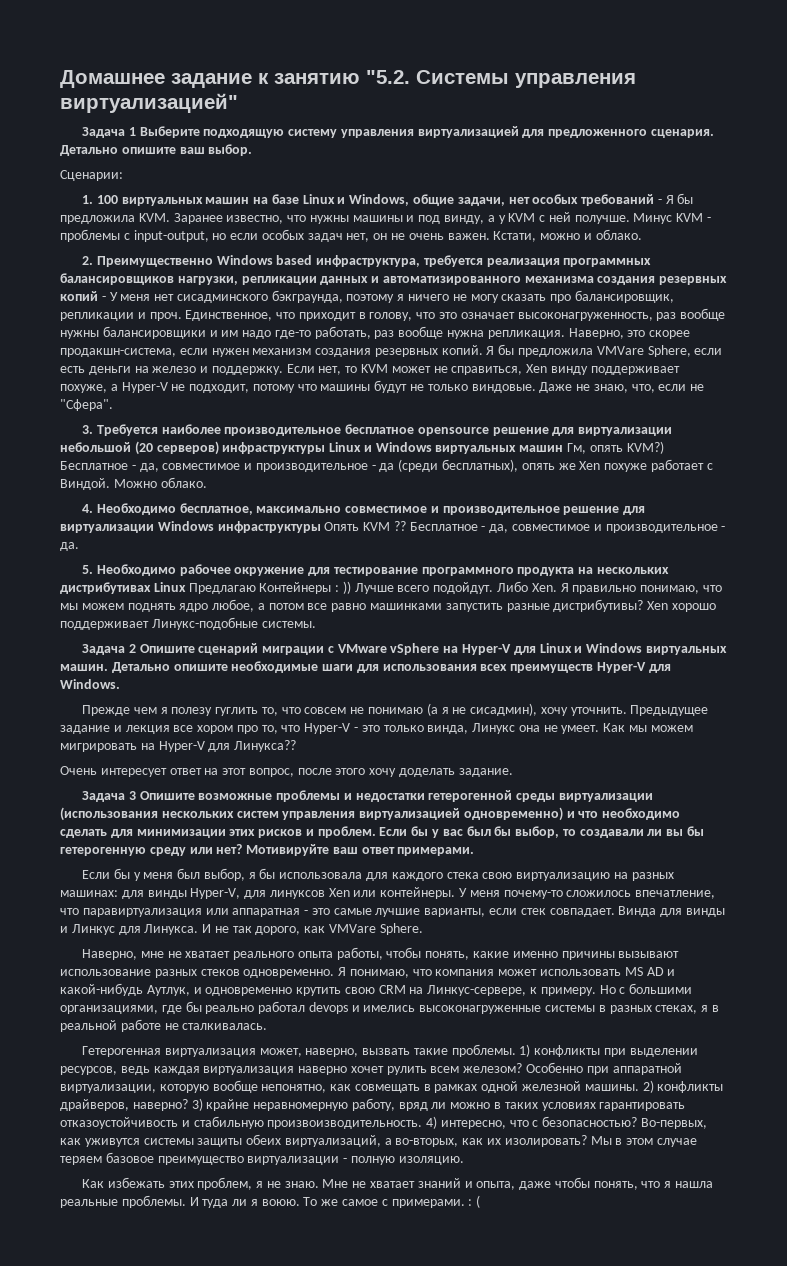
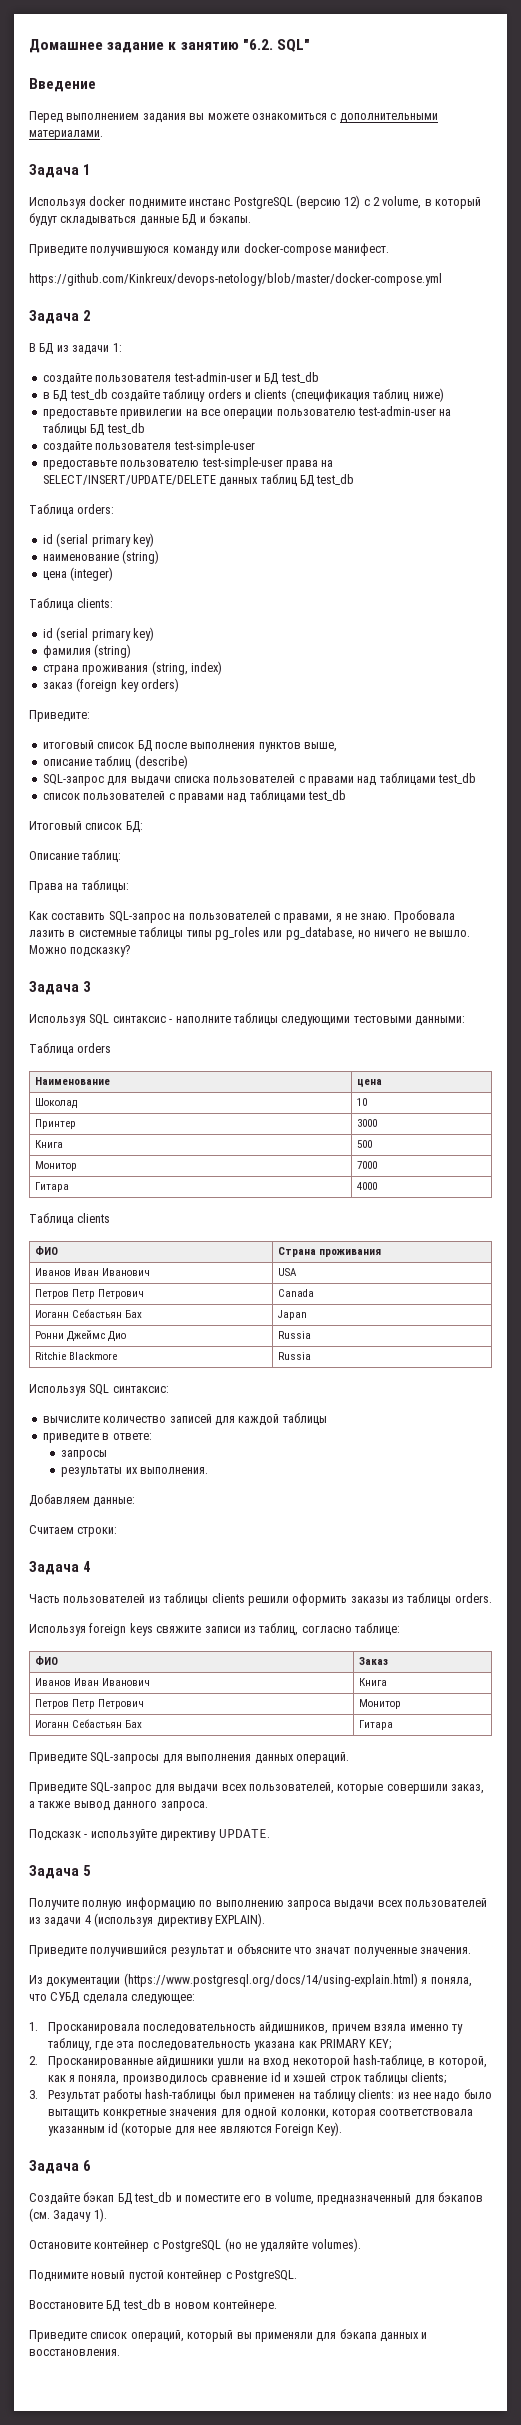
[366,70,636,88] [60,93,238,113] [82,126,715,138] [60,144,253,156] [60,170,123,181] [82,193,694,206] [60,212,712,224] [60,229,642,242] [82,255,652,267] [60,273,728,285] [60,290,674,303] [60,308,726,321] [60,326,691,339] [60,344,723,357] [60,364,680,375] [60,380,705,393] [60,399,113,411] [82,424,673,436] [60,441,664,455] [60,459,713,472] [60,477,207,490] [82,503,646,515] [60,521,726,533] [60,542,79,551] [82,564,670,576] [60,581,722,594] [60,599,716,612] [60,617,316,630] [82,643,727,655] [60,661,671,673] [60,679,120,689] [82,703,709,716] [60,723,693,734] [60,740,297,752] [60,766,513,777] [82,790,654,802] [60,807,681,821] [60,826,705,838] [60,844,475,856] [82,868,674,881] [60,887,716,899] [60,906,725,917] [60,923,423,935] [82,947,680,960] [60,967,676,978] [60,983,693,996] [60,1001,719,1014] [60,1019,268,1032] [82,1044,698,1057] [60,1062,682,1075] [60,1080,724,1093] [60,1098,686,1111] [60,1116,708,1129] [60,1134,697,1147] [60,1152,464,1165] [82,1177,714,1190] [60,1195,481,1208] "5.2. Системы управления виртуализацией" // Задача 1 Выберите подходящую систему управления виртуализацией для предложенного сценария. Детально опишите ваш выбор. // Сценарии: // 1. 100 виртуальных машин на базе Linux и Windows, общие задачи, нет особых требований - Я бы предложила KVM. Заранее известно, что нужны машины и под винду, а у KVM с ней получше. Минус KVM - проблемы с input-output, но если особых задач нет, он не очень важен. Кстати, можно и облако. // 2. Преимущественно Windows based инфраструктура, требуется реализация программных балансировщиков нагрузки, репликации данных и автоматизированного механизма создания резервных копий - У меня нет сисадминского бэкграунда, поэтому я ничего не могу сказать про балансировщик, репликации и проч. Единственное, что приходит в голову, что это означает высоконагруженность, раз вообще нужны балансировщики и им надо где-то работать, раз вообще нужна репликация. Наверно, это скорее продакшн-система, если нужен механизм создания резервных копий. Я бы предложила VMVare Sphere, если есть деньги на железо и поддержку. Если нет, то KVM может не справиться, Xen винду поддерживает похуже, а Hyper-V не подходит, потому что машины будут не только виндовые. Даже не знаю, что, если не "Сфера". // 3. Требуется наиболее производительное бесплатное opensource решение для виртуализации небольшой (20 серверов) инфраструктуры Linux и Windows виртуальных машин Гм, опять KVM?) Бесплатное - да, совместимое и производительное - да (среди бесплатных), опять же Xen похуже работает с Виндой. Можно облако. // 4. Необходимо бесплатное, максимально совместимое и производительное решение для виртуализации Windows инфраструктуры Опять KVM ?? Бесплатное - да, совместимое и производительное - да. // 5. Необходимо рабочее окружение для тестирование программного продукта на нескольких дистрибутивах Linux Предлагаю Контейнеры : )) Лучше всего подойдут. Либо Xen. Я правильно понимаю, что мы можем поднять ядро любое, а потом все равно машинками запустить разные дистрибутивы? Xen хорошо поддерживает Линукс-подобные системы. // Задача 2 Опишите сценарий миграции с VMware vSphere на Hyper-V для Linux и Windows виртуальных машин. Детально опишите необходимые шаги для использования всех преимуществ Hyper-V для Windows. // Прежде чем я полезу гуглить то, что совсем не понимаю (а я не сисадмин), хочу уточнить. Предыдущее задание и лекция все хором про то, что Hyper-V - это только винда, Линукс она не умеет. Как мы можем мигрировать на Hyper-V для Линукса?? // Очень интересует ответ на этот вопрос, после этого хочу доделать задание. // Задача 3 Опишите возможные проблемы и недостатки гетерогенной среды виртуализации (использования нескольких систем управления виртуализацией одновременно) и что необходимо сделать для минимизации этих рисков и проблем. Если бы у вас был бы выбор, то создавали ли вы бы гетерогенную среду или нет? Мотивируйте ваш ответ примерами. // Если бы у меня был выбор, я бы использовала для каждого стека свою виртуализацию на разных машинах: для винды Hyper-V, для линуксов Xen или контейнеры. У меня почему-то сложилось впечатление, что паравиртуализация или аппаратная - это самые лучшие варианты, если стек совпадает. Винда для винды и Линкус для Линукса. И не так дорого, как VMVare Sphere. // Наверно, мне не хватает реального опыта работы, чтобы понять, какие именно причины вызывают использование разных стеков одновременно. Я понимаю, что компания может использовать MS AD и какой-нибудь Аутлук, и одновременно крутить свою CRM на Линкус-сервере, к примеру. Но с большими организациями, где бы реально работал devops и имелись высоконагруженные системы в разных стеках, я в реальной работе не сталкивалась. // Гетерогенная виртуализация может, наверно, вызвать такие проблемы. 1) конфликты при выделении ресурсов, ведь каждая виртуализация наверно хочет рулить всем железом? Особенно при аппаратной виртуализации, которую вообще непонятно, как совмещать в рамках одной железной машины. 2) конфликты драйверов, наверно? 3) крайне неравномерную работу, вряд ли можно в таких условиях гарантировать отказоустойчивость и стабильную произвоизводительность. 4) интересно, что с безопасностью? Во-первых, как уживутся системы защиты обеих виртуализаций, а во-вторых, как их изолировать? Мы в этом случае теряем базовое преимущество виртуализации - полную изоляцию. // Как избежать этих проблем, я не знаю. Мне не хватает знаний и опыта, даже чтобы понять, что я нашла реальные проблемы. И туда ли я воюю. То же самое с примерами. : ( -> [242,39,310,52] [29,78,96,92] [29,111,438,123] [29,130,103,140] [29,164,90,178] [29,195,482,209] [29,213,251,226] [29,243,389,256] [29,273,442,286] [29,310,90,324] [29,343,122,355] [42,372,319,385] [42,388,444,402] [42,406,452,419] [42,423,145,436] [42,440,255,453] [42,457,334,470] [42,474,355,487] [29,504,115,517] [42,533,154,547] [42,550,160,564] [42,567,114,581] [29,598,114,611] [42,627,154,641] [42,644,132,658] [42,661,222,675] [42,678,179,692] [29,710,90,722] [42,740,337,752] [42,755,188,769] [42,773,477,786] [42,790,346,803] [29,821,143,833] [29,850,122,863] [29,880,129,893] [29,910,455,923] [29,927,471,940] [29,945,131,957] [29,981,91,995] [29,1013,465,1026] [29,1043,112,1056] [35,1077,111,1085] [357,1079,383,1087] [35,1098,78,1109] [357,1098,368,1106] [35,1119,77,1129] [357,1119,378,1127] [35,1140,64,1148] [357,1140,373,1148] [35,1161,78,1171] [357,1161,378,1169] [35,1182,70,1192] [357,1182,378,1190] [29,1213,111,1226] [35,1246,59,1255] [278,1247,382,1257] [35,1268,151,1276] [278,1268,298,1276] [35,1289,145,1299] [278,1289,315,1297] [35,1309,143,1318] [278,1310,308,1320] [35,1330,127,1342] [278,1331,312,1339] [35,1352,118,1360] [278,1352,312,1360] [29,1384,169,1396] [42,1413,327,1426] [42,1433,152,1443] [61,1450,108,1460] [61,1467,209,1477] [29,1494,136,1507] [29,1525,118,1537] [29,1561,90,1575] [29,1593,492,1606] [29,1623,400,1636] [35,1656,59,1665] [359,1657,389,1665] [35,1678,151,1686] [359,1678,388,1686] [35,1699,145,1709] [359,1699,402,1709] [35,1719,143,1728] [359,1720,394,1730] [29,1752,349,1764] [29,1782,484,1794] [29,1801,208,1811] [29,1829,270,1841] [29,1865,91,1879] [29,1897,487,1910] [29,1913,265,1927] [29,1944,471,1957] [29,1973,472,1987] [29,1992,196,2004] [29,2022,463,2034] [47,2038,392,2051] [29,2055,487,2068] [47,2072,447,2085] [29,2089,492,2102] [47,2107,474,2119] [47,2122,343,2136] [29,2160,91,2174] [29,2192,484,2205] [29,2208,107,2222] [29,2238,361,2252] [29,2270,297,2282] [29,2299,277,2312] [29,2329,428,2342] [29,2349,120,2356] "6.2. SQL" // Введение // Перед выполнением задания вы можете ознакомиться с дополнительными материалами. // Задача 1 // Используя docker поднимите инстанс PostgreSQL (версию 12) c 2 volume, в который будут складываться данные БД и бэкапы. // Приведите получившуюся команду или docker-compose манифест. // https://github.com/Kinkreux/devops-netology/blob/master/docker-compose.yml // Задача 2 // В БД из задачи 1: // создайте пользователя test-admin-user и БД test_db // в БД test_db создайте таблицу orders и clients (спeцификация таблиц ниже) // предоставьте привилегии на все операции пользователю test-admin-user на таблицы БД test_db // создайте пользователя test-simple-user // предоставьте пользователю test-simple-user права на SELECT/INSERT/UPDATE/DELETE данных таблиц БД test_db // Таблица orders: // id (serial primary key) // наименование (string) // цена (integer) // Таблица clients: // id (serial primary key) // фамилия (string) // страна проживания (string, index) // заказ (foreign key orders) // Приведите: // итоговый список БД после выполнения пунктов выше, // описание таблиц (describe) // SQL-запрос для выдачи списка пользователей с правами над таблицами test_db // список пользователей с правами над таблицами test_db // Итоговый список БД: // Описание таблиц: // Права на таблицы: // Как составить SQL-запрос на пользователей с правами, я не знаю. Пробовала лазить в системные таблицы типы pg_roles или pg_database, но ничего не вышло. Можно подсказку? // Задача 3 // Используя SQL синтаксис - наполните таблицы следующими тестовыми данными: // Таблица orders // Наименование | цена // Шоколад | 10 // Принтер | 3000 // Книга | 500 // Монитор | 7000 // Гитара | 4000 // Таблица clients // ФИО | Страна проживания // Иванов Иван Иванович | USA // Петров Петр Петрович | Canada // Иоганн Себастьян Бах | Japan // Ронни Джеймс Дио | Russia // Ritchie Blackmore | Russia // Используя SQL синтаксис: // вычислите количество записей для каждой таблицы // приведите в ответе: // запросы // результаты их выполнения. // Добавляем данные: // Считаем строки: // Задача 4 // Часть пользователей из таблицы clients решили оформить заказы из таблицы orders. // Используя foreign keys свяжите записи из таблиц, согласно таблице: // ФИО | Заказ // Иванов Иван Иванович | Книга // Петров Петр Петрович | Монитор // Иоганн Себастьян Бах | Гитара // Приведите SQL-запросы для выполнения данных операций. // Приведите SQL-запрос для выдачи всех пользователей, которые совершили заказ, а также вывод данного запроса. // Подсказк - используйте директиву UPDATE. // Задача 5 // Получите полную информацию по выполнению запроса выдачи всех пользователей из задачи 4 (используя директиву EXPLAIN). // Приведите получившийся результат и объясните что значат полученные значения. // Из документации (https://www.postgresql.org/docs/14/using-explain.html) я поняла, что СУБД сделала следующее: // 1. Просканировала последовательность айдишников, причем взяла именно ту таблицу, где эта последовательность указана как PRIMARY KEY; // 2. Просканированные айдишники ушли на вход некоторой hash-таблице, в которой, как я поняла, производилось сравнение id и хэшей строк таблицы clients; // 3. Результат работы hash-таблицы был применен на таблицу clients: из нее надо было вытащить конкретные значения для одной колонки, которая соответствовала указанным id (которые для нее являются Foreign Key). // Задача 6 // Создайте бэкап БД test_db и поместите его в volume, предназначенный для бэкапов (см. Задачу 1). // Остановите контейнер с PostgreSQL (но не удаляйте volumes). // Поднимите новый пустой контейнер с PostgreSQL. // Восстановите БД test_db в новом контейнере. // Приведите список операций, который вы применяли для бэкапа данных и восстановления.

